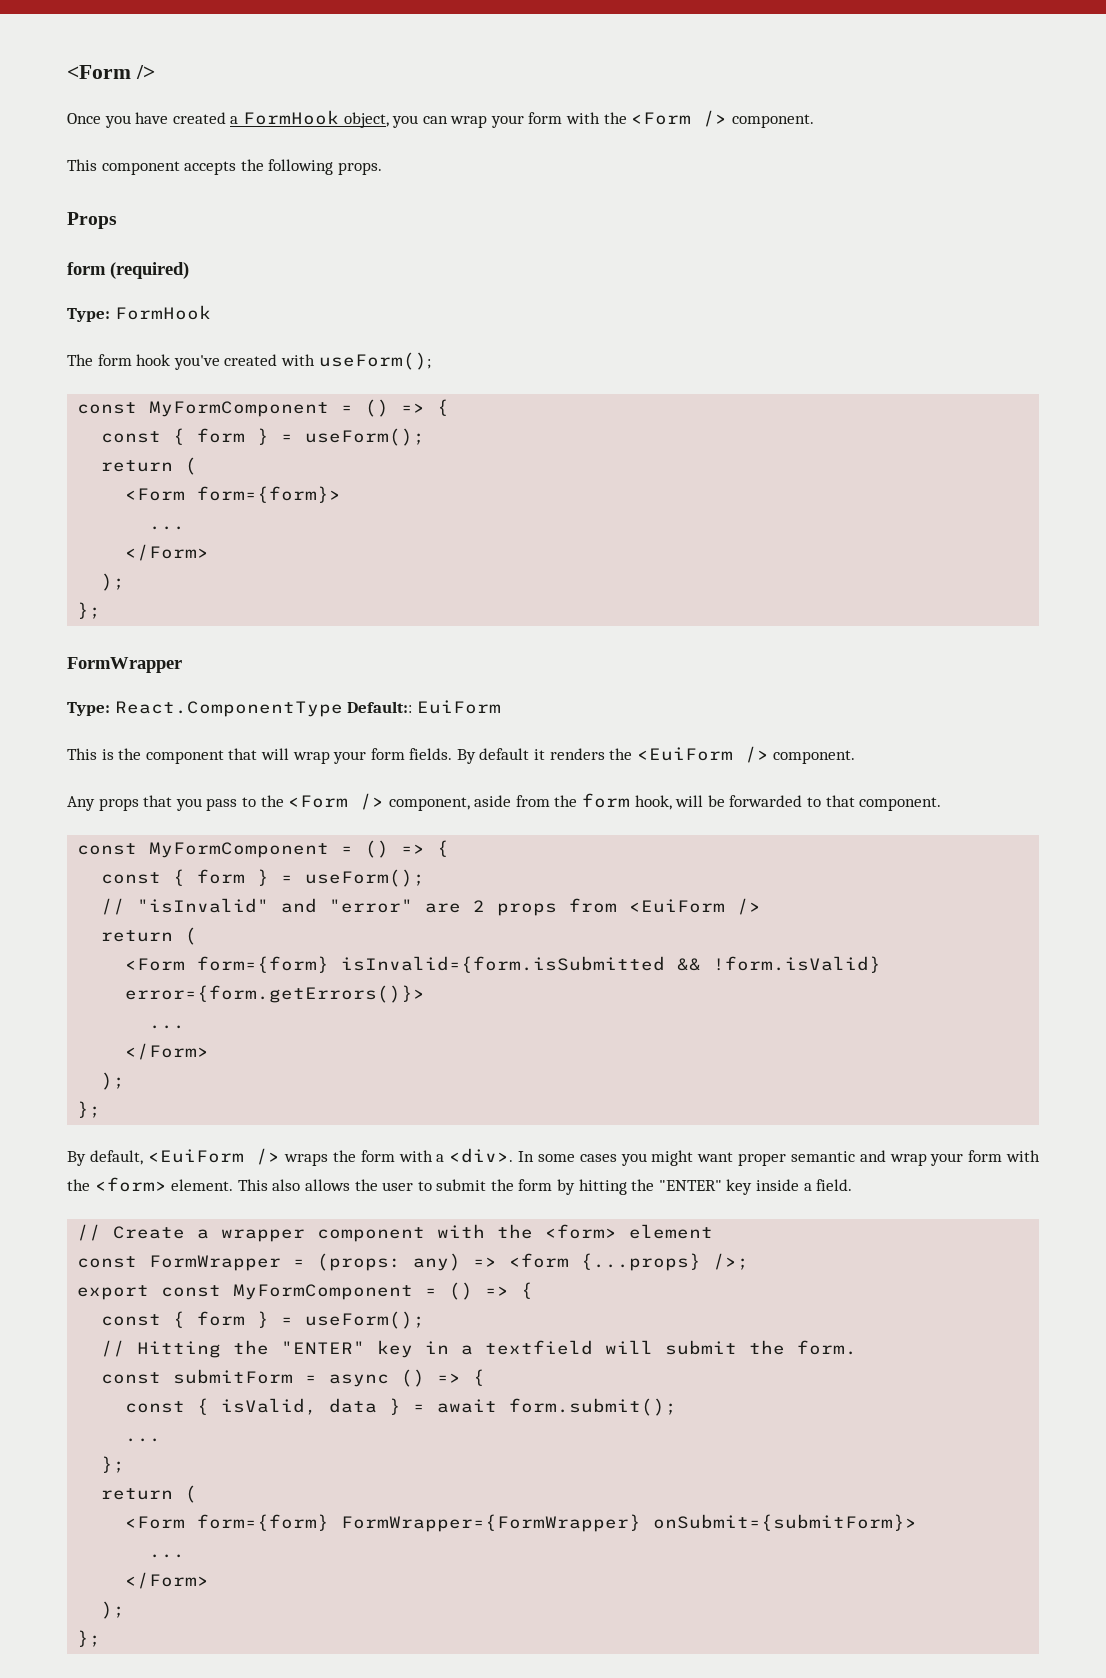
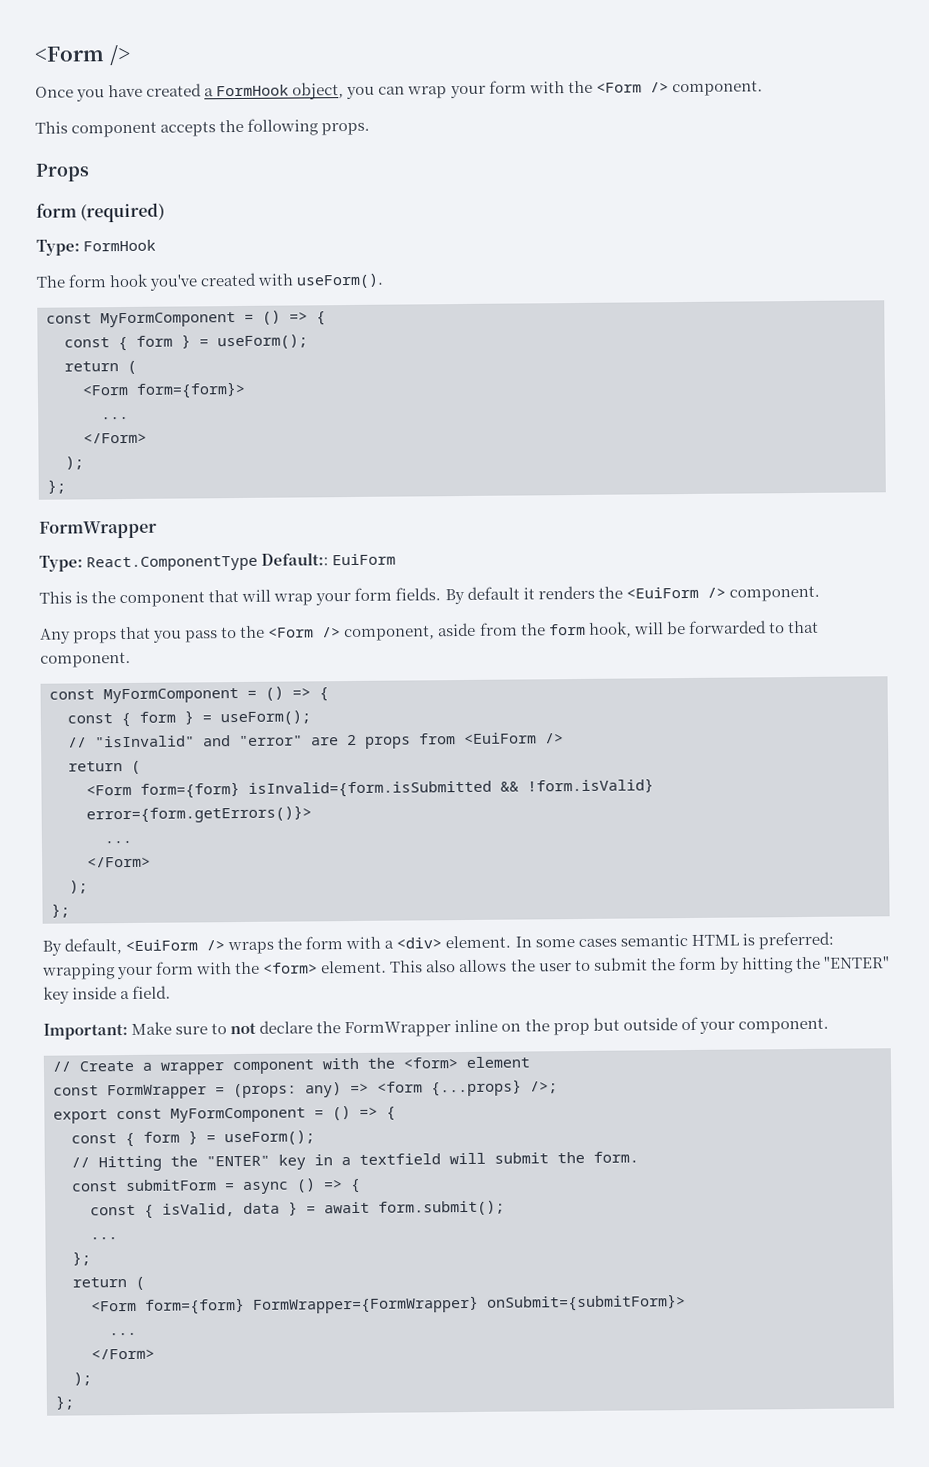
[318,352,431,370] useForm(); -> [296,273,385,289] useForm().
[449,1148,514,1163] <div>. -> [396,935,512,949] <div> element.
[620,1150,927,1166] you might want proper semantic and wrap -> [619,931,834,950] [42,963,116,980] semantic HTML is preferred: wrapping
(853, 1185) none -> [43,1016,829,1040] // Important: Make sure to not declare the FormWrapper inline on the prop but outside of your component.

